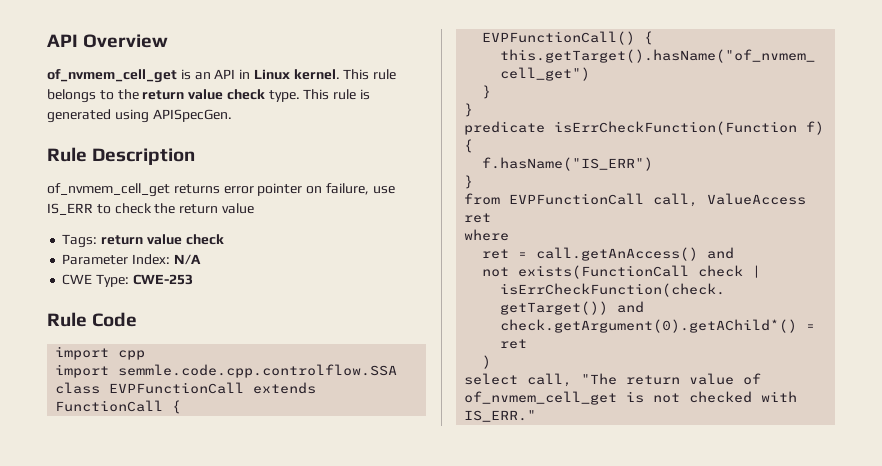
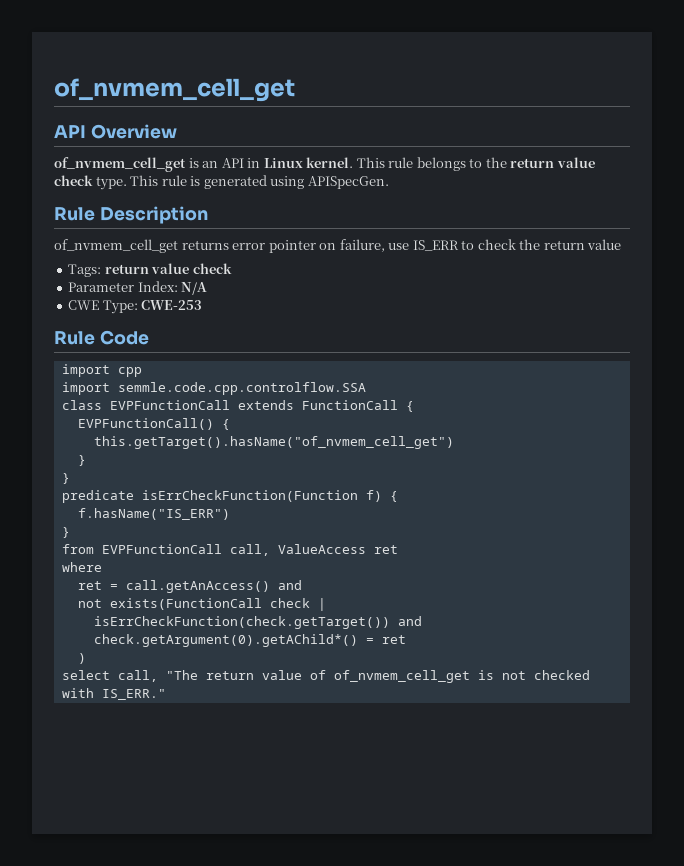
(47, 40) none -> [54,78,295,102] of_nvmem_cell_get //

